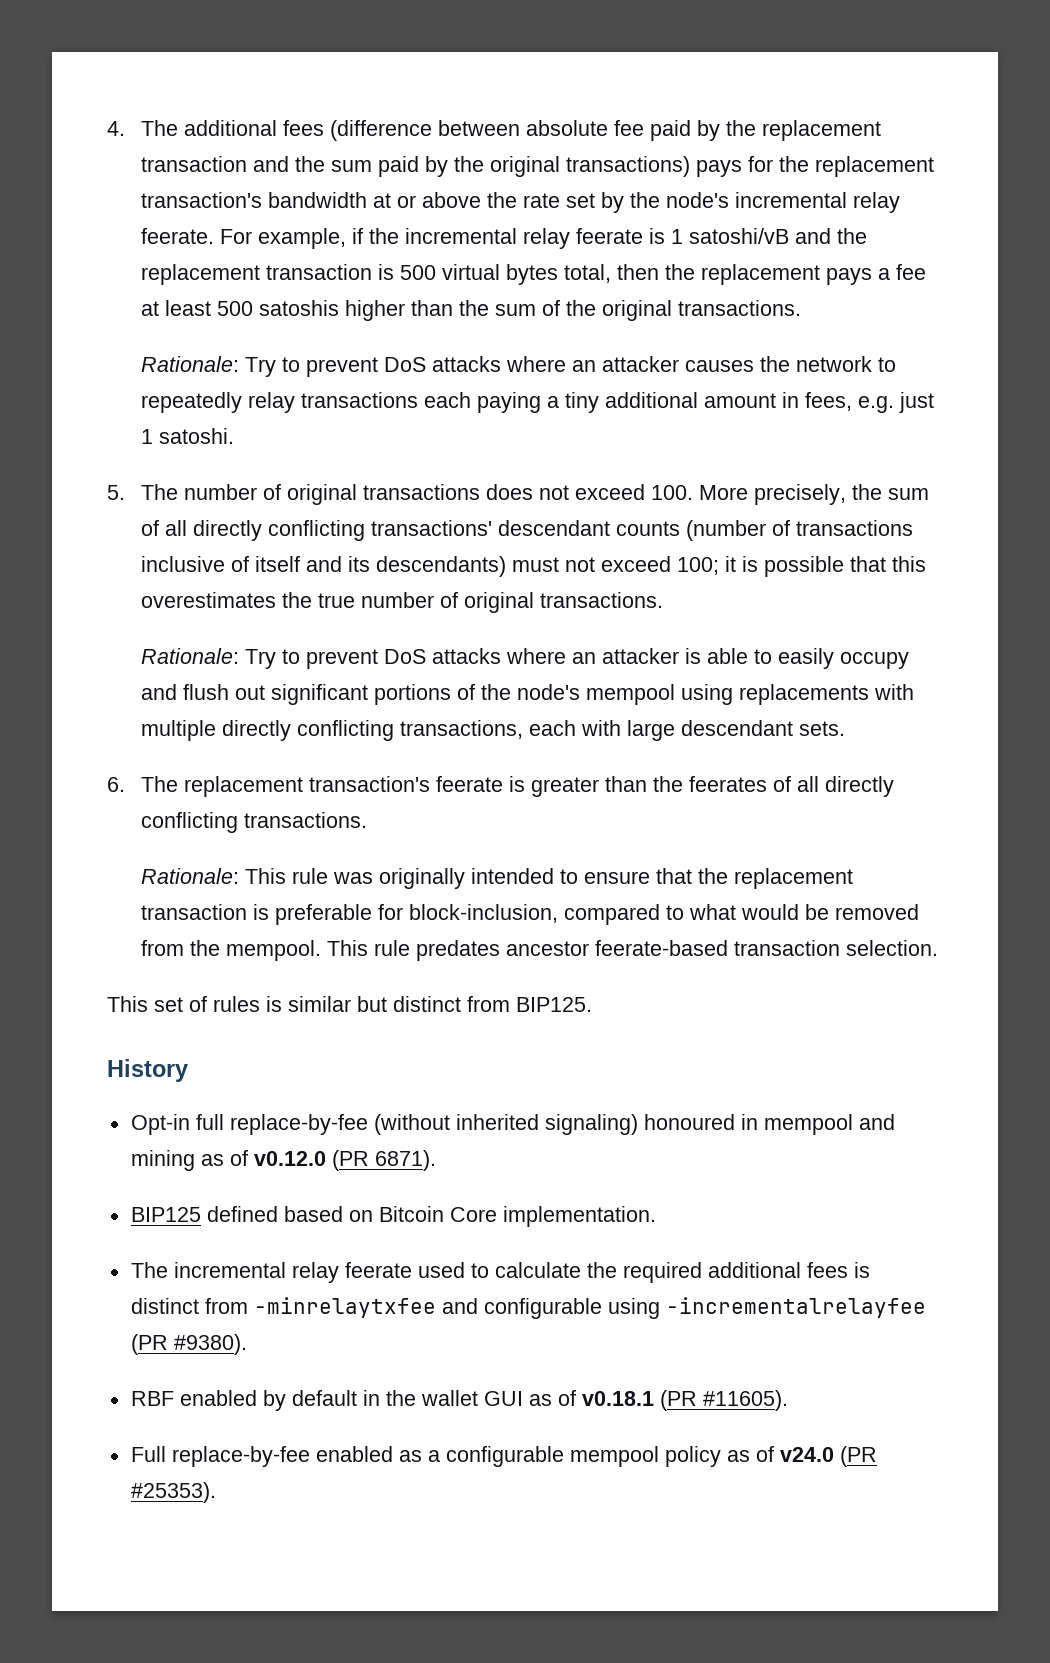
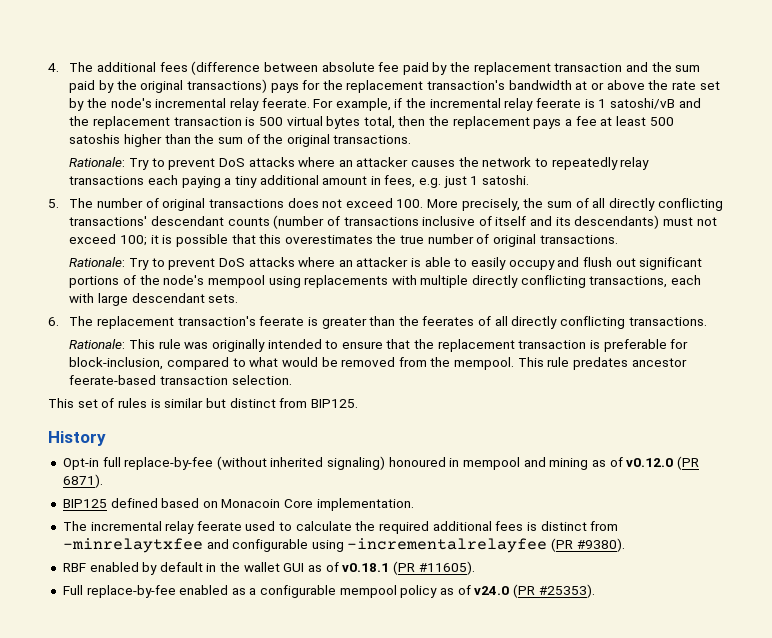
[378,1206,444,1222] Bitcoin -> [221,499,281,508] Monacoin

